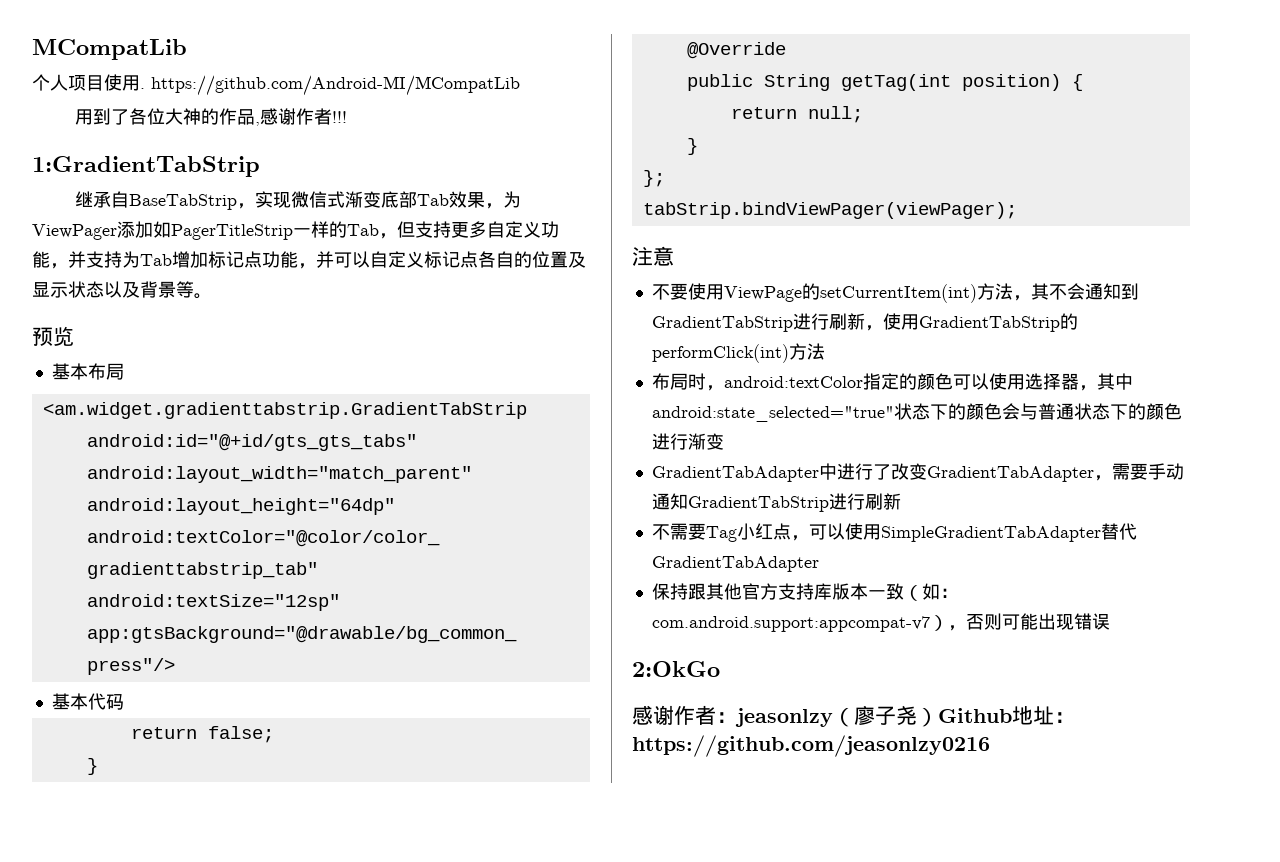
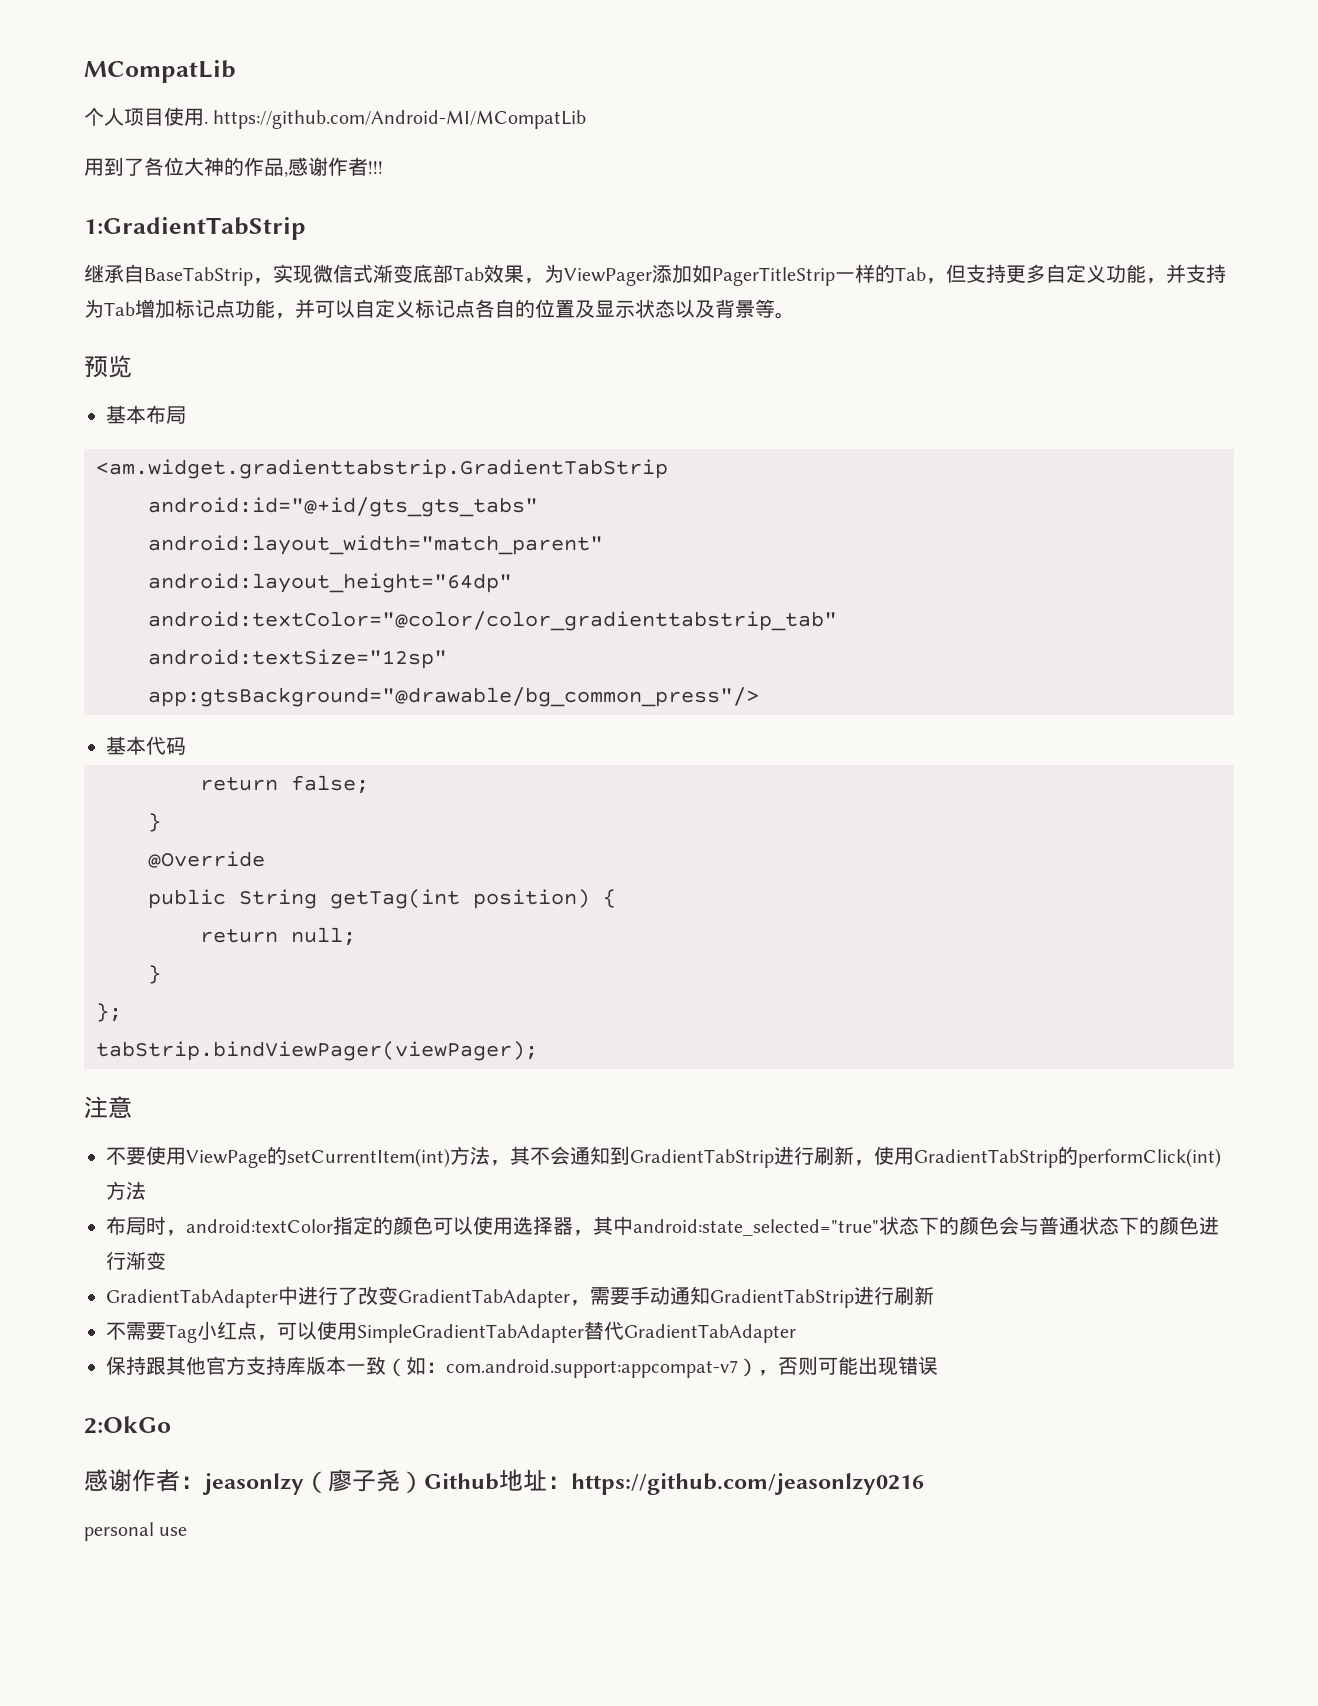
(990, 746) none -> [84,1522,188,1541] // personal use

